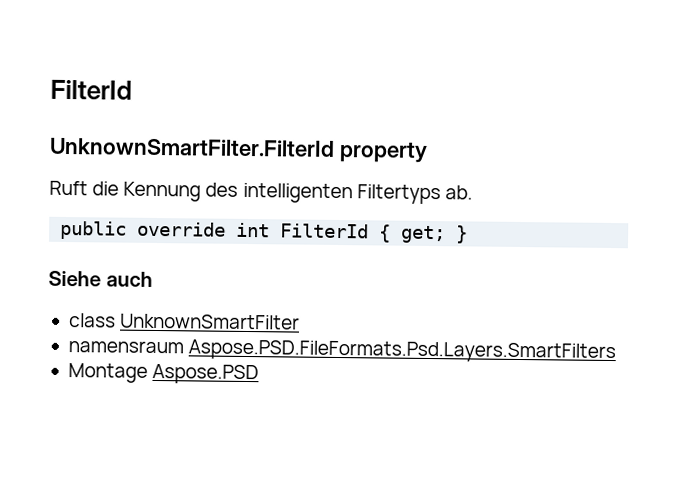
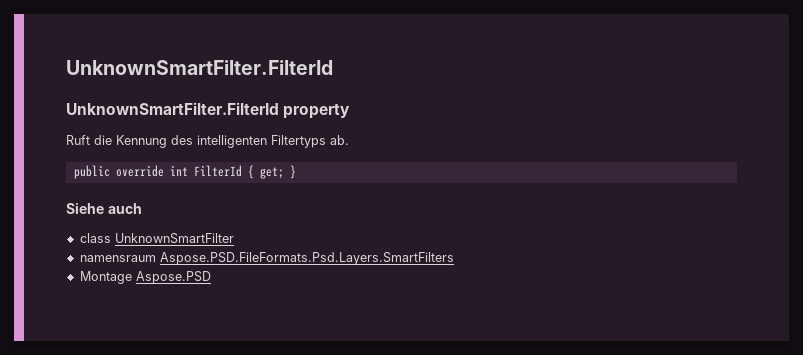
[50,79,132,100] FilterId -> [66,60,333,75] UnknownSmartFilter.FilterId

